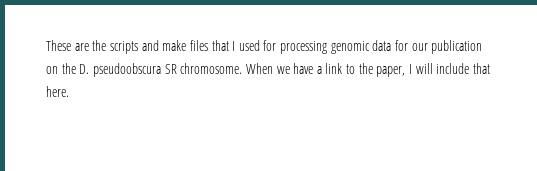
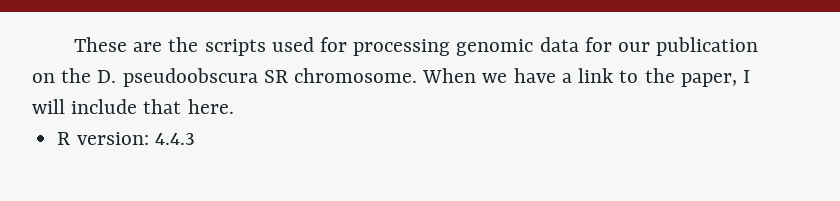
[141,40,236,51] and make files that I -> (266, 47) none
(69, 91) none -> [57,132,195,145] // R version: 4.4.3

